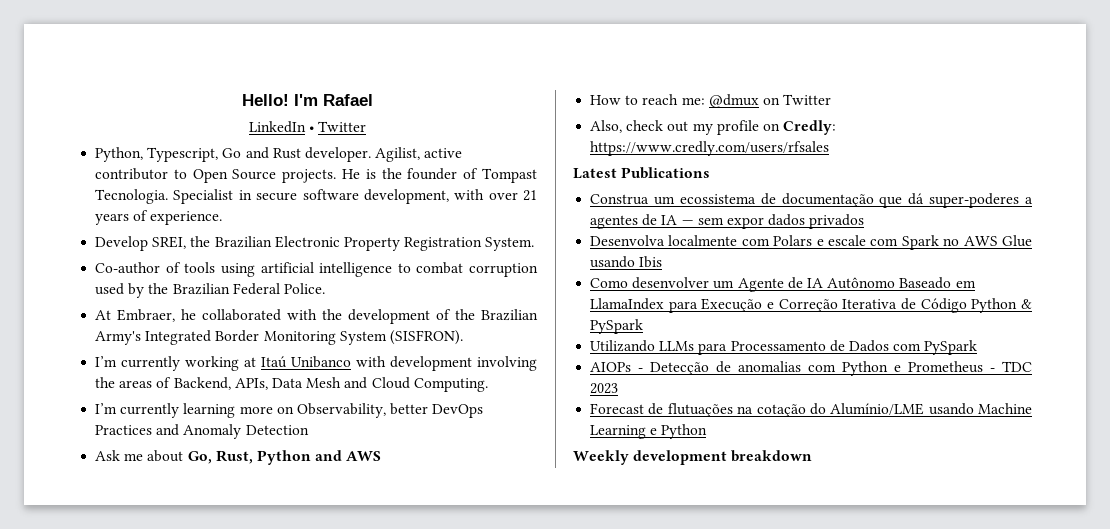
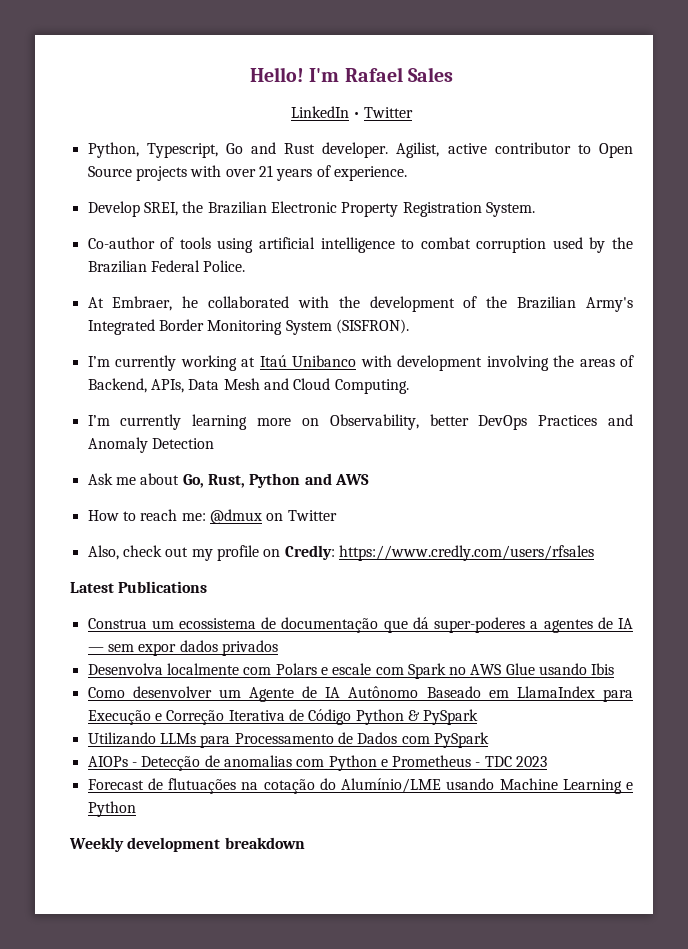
(373, 100) none -> [408,67,454,82] Sales
[282,168,537,183] [95,189,449,204] projects. He is the founder of Tompast Tecnologia. Specialist in secure software development, -> [135,166,187,181] projects

